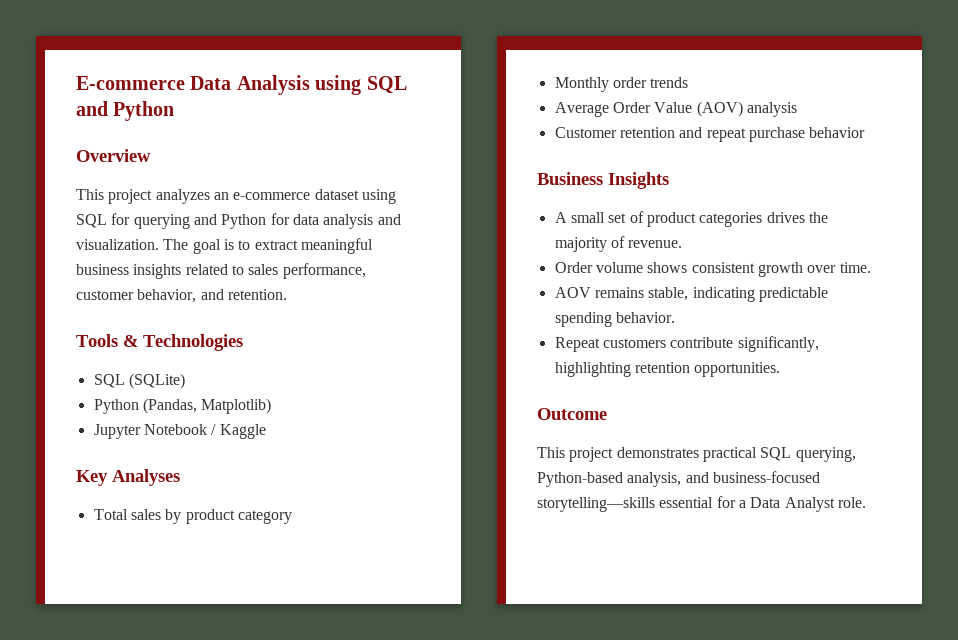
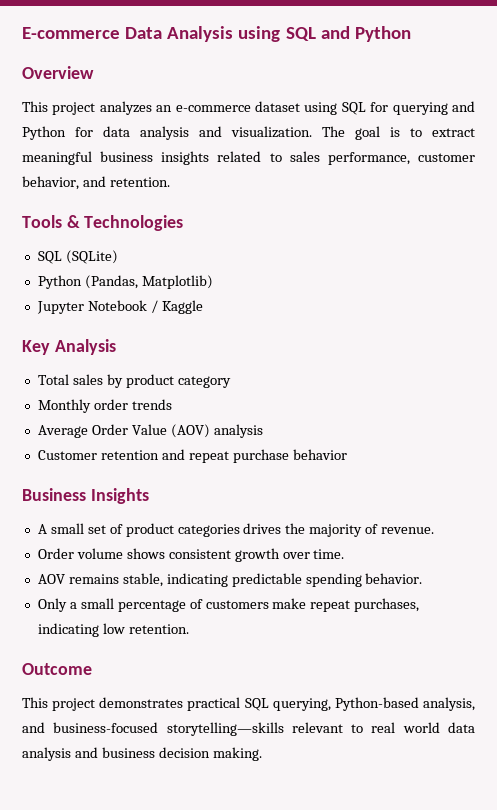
[112,469,180,486] Analyses -> [54,339,116,355] Analysis
[554,336,819,352] [554,362,781,377] Repeat customers contribute significantly, highlighting retention opportunities. -> [37,598,420,612] [37,623,189,637] Only a small percentage of customers make repeat purchases, indicating low retention.
[659,496,866,512] essential for a Data Analyst role. -> [291,722,475,733] [22,747,262,761] relevant to real world data analysis and business decision making.

